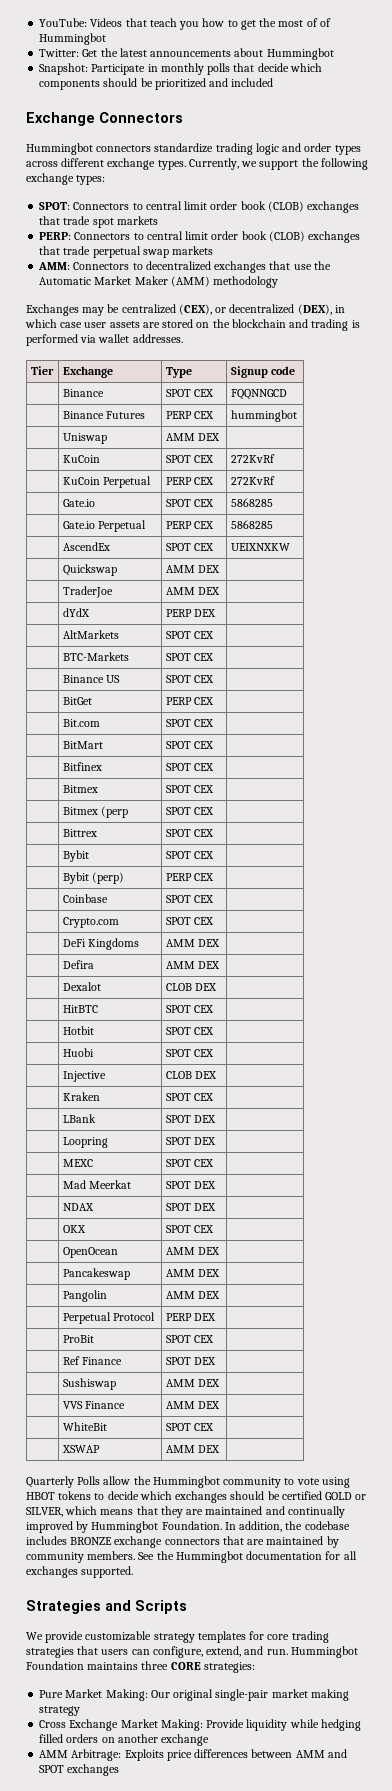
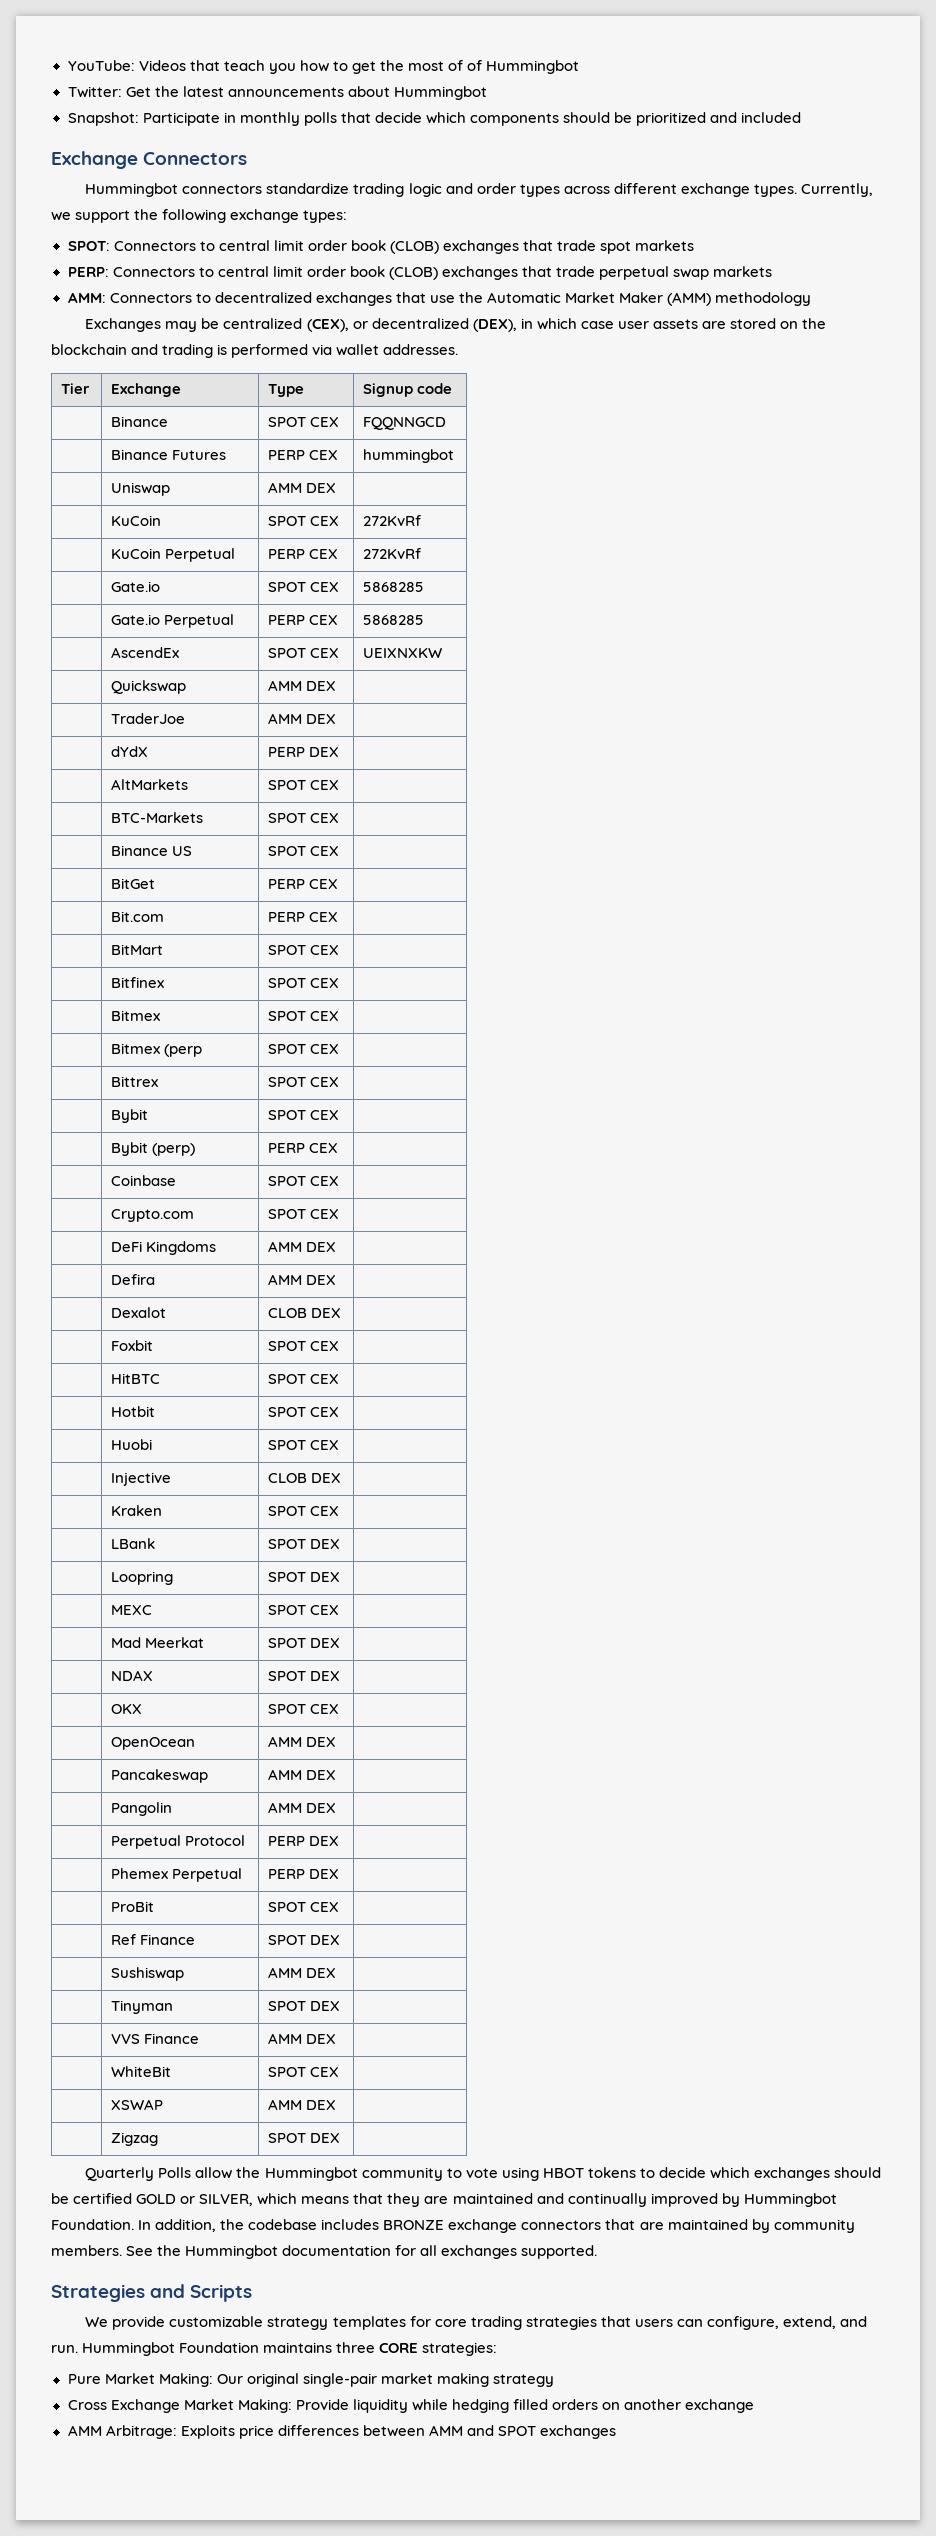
[165,719,191,727] SPOT -> [268,912,306,922] PERP
(218, 987) none -> [111,1340,154,1351] [268,1341,340,1351] // | Foxbit | SPOT CEX |
(217, 1317) none -> [111,1868,243,1882] [268,1869,340,1879] // | Phemex Perpetual | PERP DEX |
(221, 1383) none -> [111,2000,174,2014] [268,2001,341,2011] // | Tinyman | SPOT DEX |
(221, 1449) none -> [111,2132,159,2146] [268,2133,341,2143] // | Zigzag | SPOT DEX |

